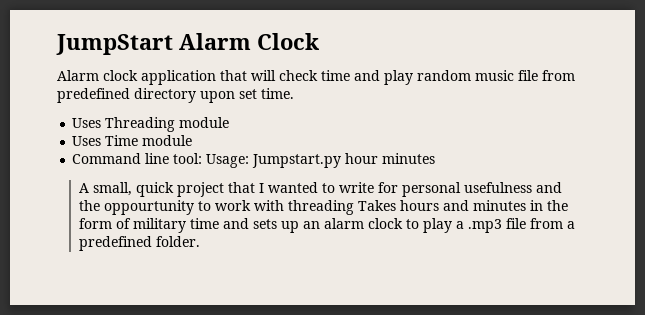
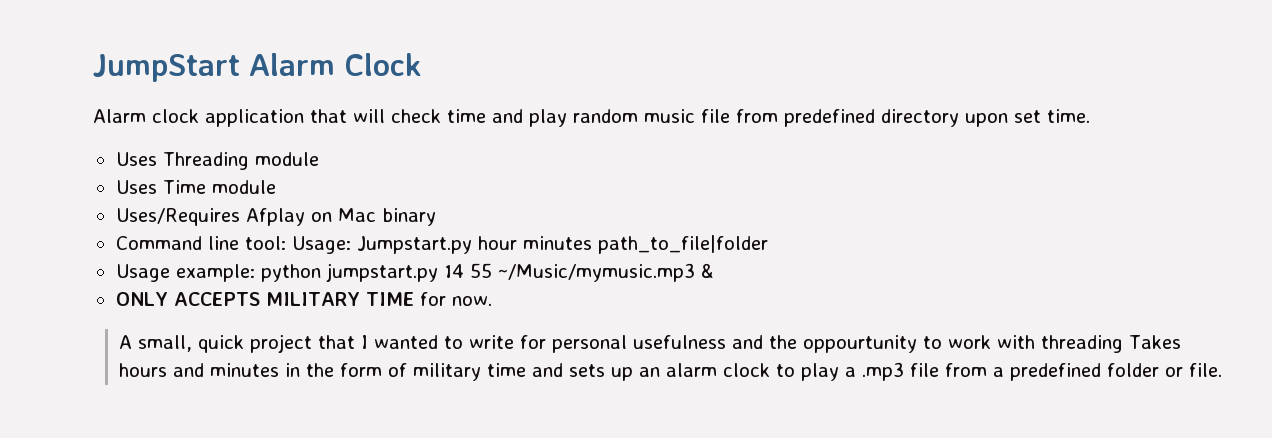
(193, 140) none -> [115,208,436,226] // Uses/Requires Afplay on Mac binary
(436, 158) none -> [597,235,768,254] [115,263,714,282] [115,292,492,306] path_to_file|folder // Usage example: python jumpstart.py 14 55 ~/Music/mymusic.mp3 & // ONLY ACCEPTS MILITARY TIME for now.
[156,236,201,247] folder. -> [1107,363,1223,377] folder or file.

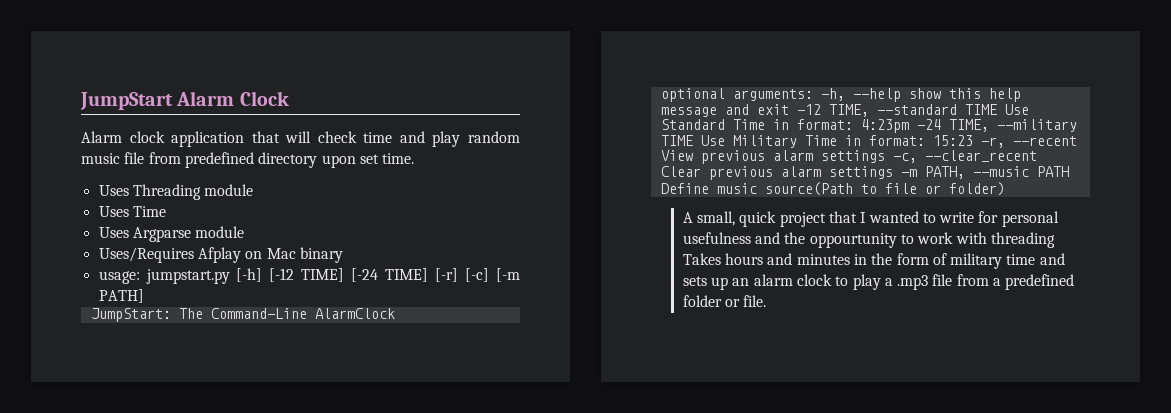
(206, 187) none -> [98,227,191,242] // Uses Argparse
[115,235,768,254] [115,263,714,282] [115,292,492,306] Command line tool: Usage: Jumpstart.py hour minutes path_to_file|folder // Usage example: python jumpstart.py 14 55 ~/Music/mymusic.mp3 & // ONLY ACCEPTS MILITARY TIME for now. -> [98,268,520,284] [98,289,144,303] [90,308,395,322] [660,88,1021,102] [660,104,1029,117] [660,119,1077,133] [660,135,1077,148] [660,150,1037,164] [660,166,1069,180] [660,182,1005,196] usage: jumpstart.py [-h] [-12 TIME] [-24 TIME] [-r] [-c] [-m PATH] // JumpStart: The Command-Line AlarmClock // optional arguments: -h, --help show this help message and exit -12 TIME, --standard TIME Use Standard Time in format: 4:23pm -24 TIME, --military TIME Use Military Time in format: 15:23 -r, --recent View previous alarm settings -c, --clear_recent Clear previous alarm settings -m PATH, --music PATH Define music source(Path to file or folder)

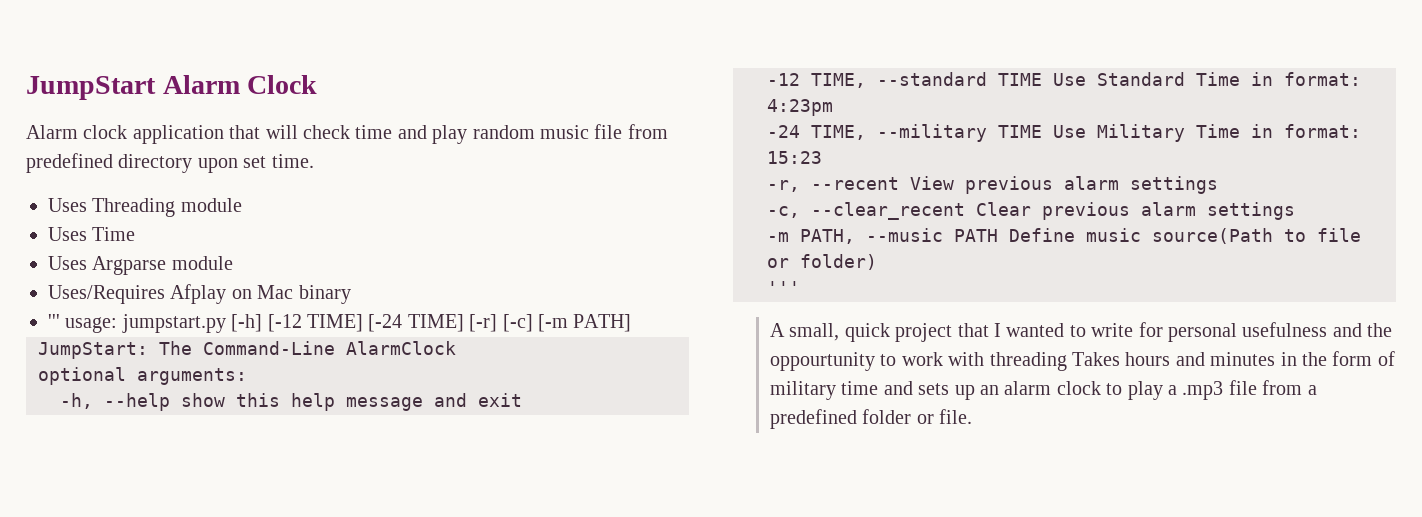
(343, 255) none -> [48,314,60,328] '''
(813, 95) none -> (247, 376) //
(789, 109) none -> (522, 400) //
(909, 126) none -> (833, 107) //
(973, 140) none -> (822, 157) //
(885, 156) none -> (1218, 185) //
(893, 172) none -> (1295, 211) //
(1005, 189) none -> [767,281,800,294] // '''

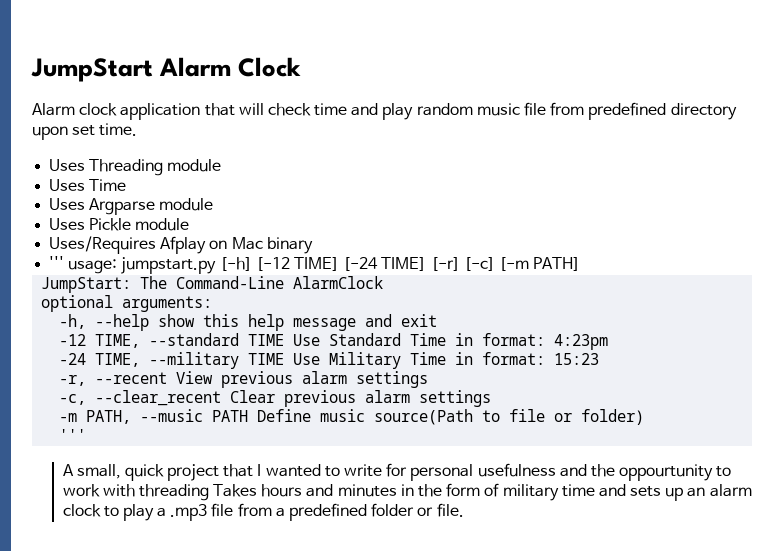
(233, 263) none -> [49,218,190,231] // Uses Pickle module

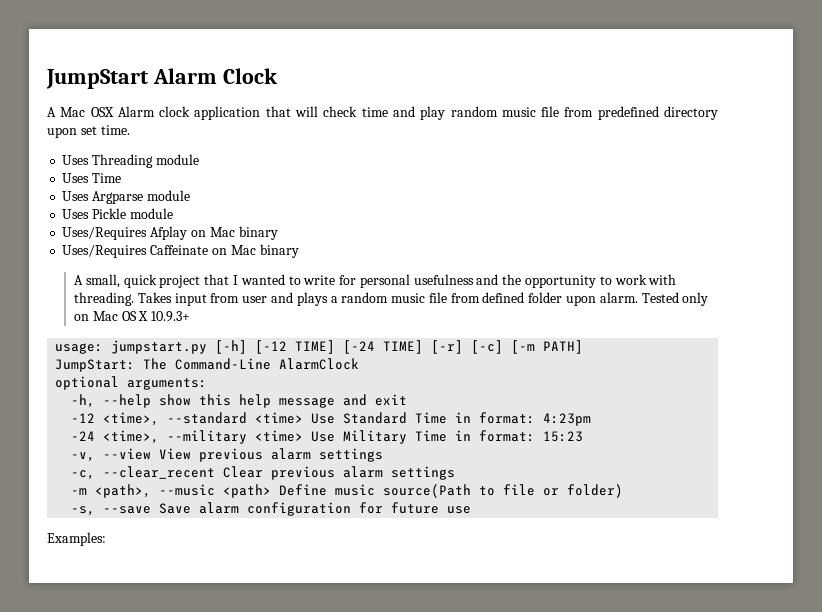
(302, 67) none -> [47,107,114,117] A Mac OSX
[49,256,65,269] ''' -> [62,244,299,258] [74,274,677,288] [74,292,709,306] [74,311,191,322] Uses/Requires Caffeinate on Mac binary // A small, quick project that I wanted to write for personal usefulness and the opportunity to work with threading. Takes input from user and plays a random music file from defined folder upon alarm. Tested only on Mac OS X 10.9.3+ //
[95,333,285,348] TIME, --standard TIME -> [103,412,304,426] <time>, --standard <time>
[95,352,285,369] TIME, --military TIME -> [103,430,304,444] <time>, --military <time>
[59,372,168,386] -r, --recent -> [71,448,152,462] -v, --view
[86,409,249,424] PATH, --music PATH -> [95,484,272,498] <path>, --music <path>
[59,429,87,441] [62,463,732,481] [62,483,752,501] [62,503,464,521] ''' // A small, quick project that I wanted to write for personal usefulness and the oppourtunity to work with threading Takes hours and minutes in the form of military time and sets up an alarm clock to play a .mp3 file from a predefined folder or file. -> [71,502,472,516] [47,532,106,546] -s, --save Save alarm configuration for future use // Examples:

